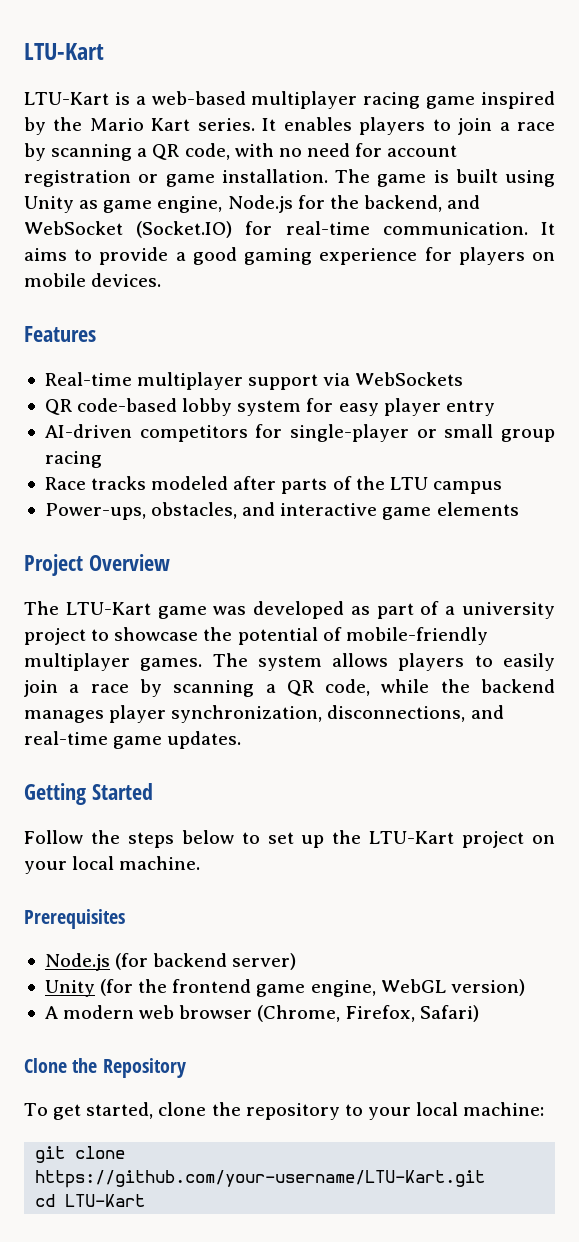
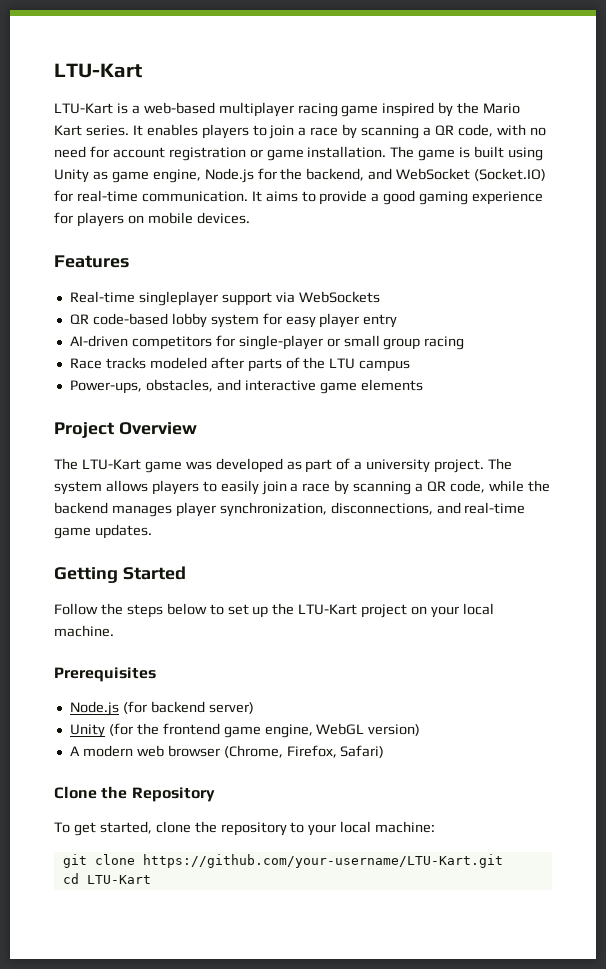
[137,372,244,390] multiplayer -> [138,291,218,306] singleplayer
[24,627,488,645] [24,653,203,671] project to showcase the potential of mobile-friendly multiplayer games. -> [434,459,485,473] project.

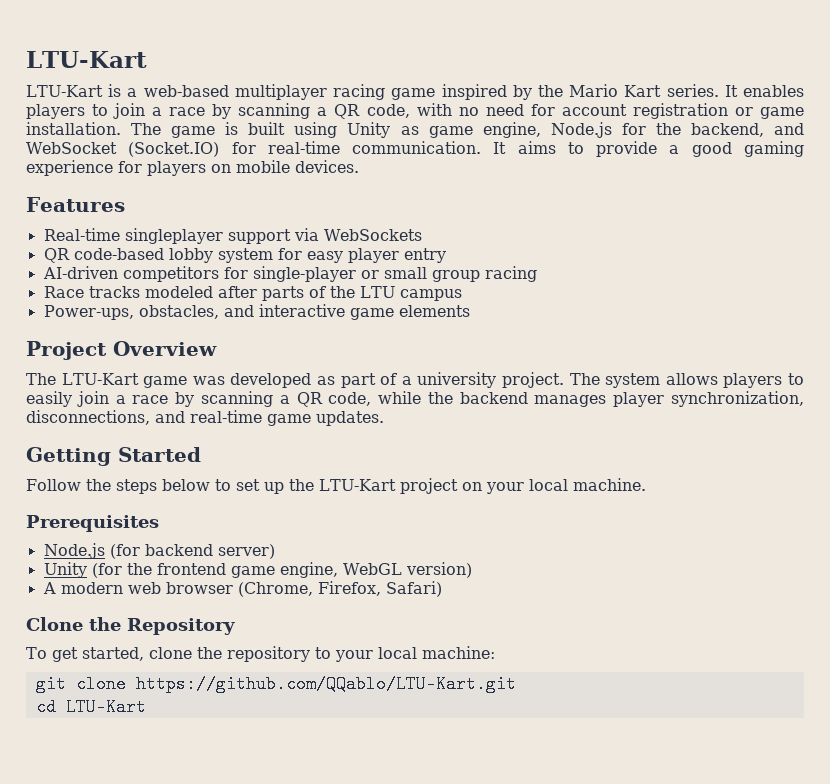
[142,854,503,868] https://github.com/your-username/LTU-Kart.git -> [135,675,516,693] https://github.com/QQablo/LTU-Kart.git

